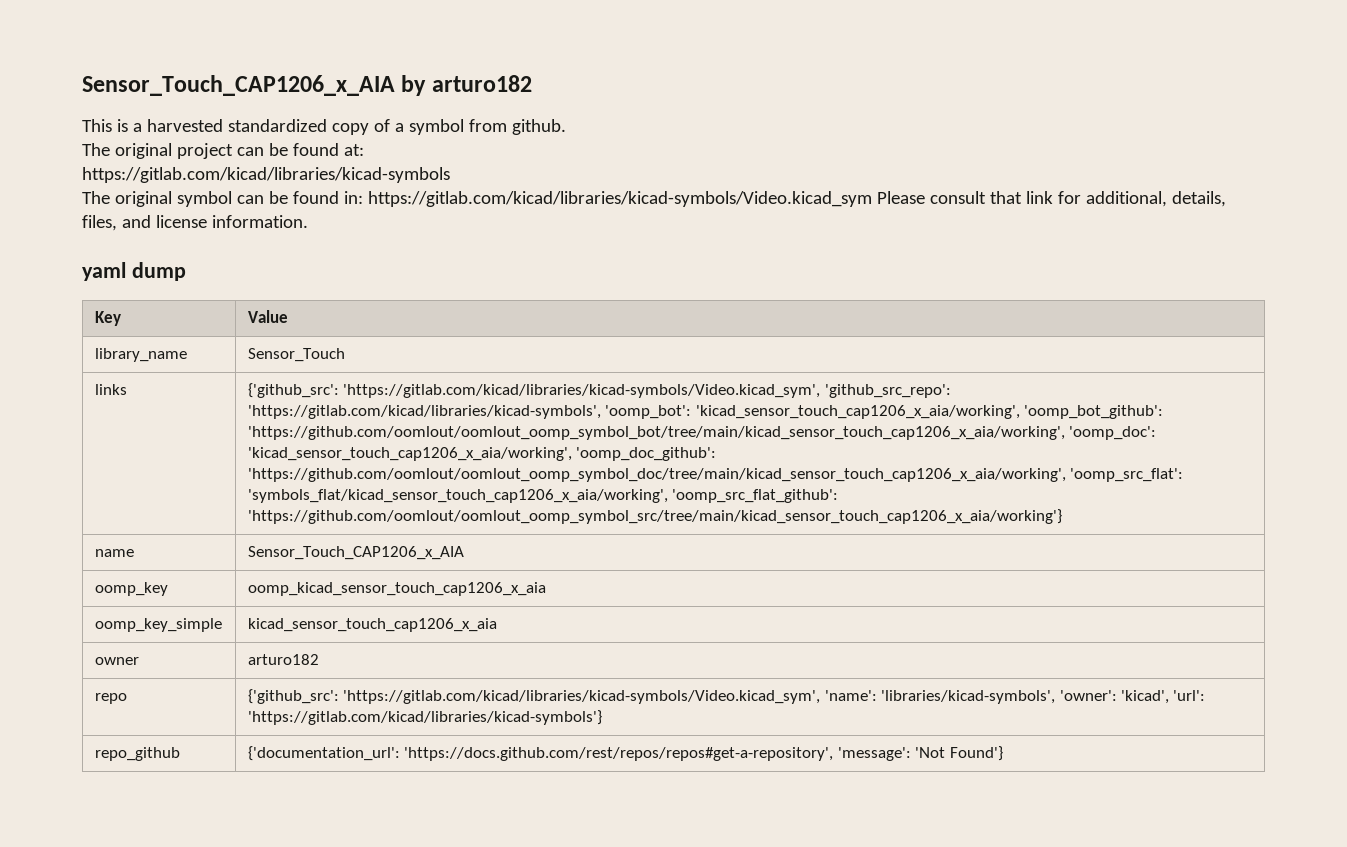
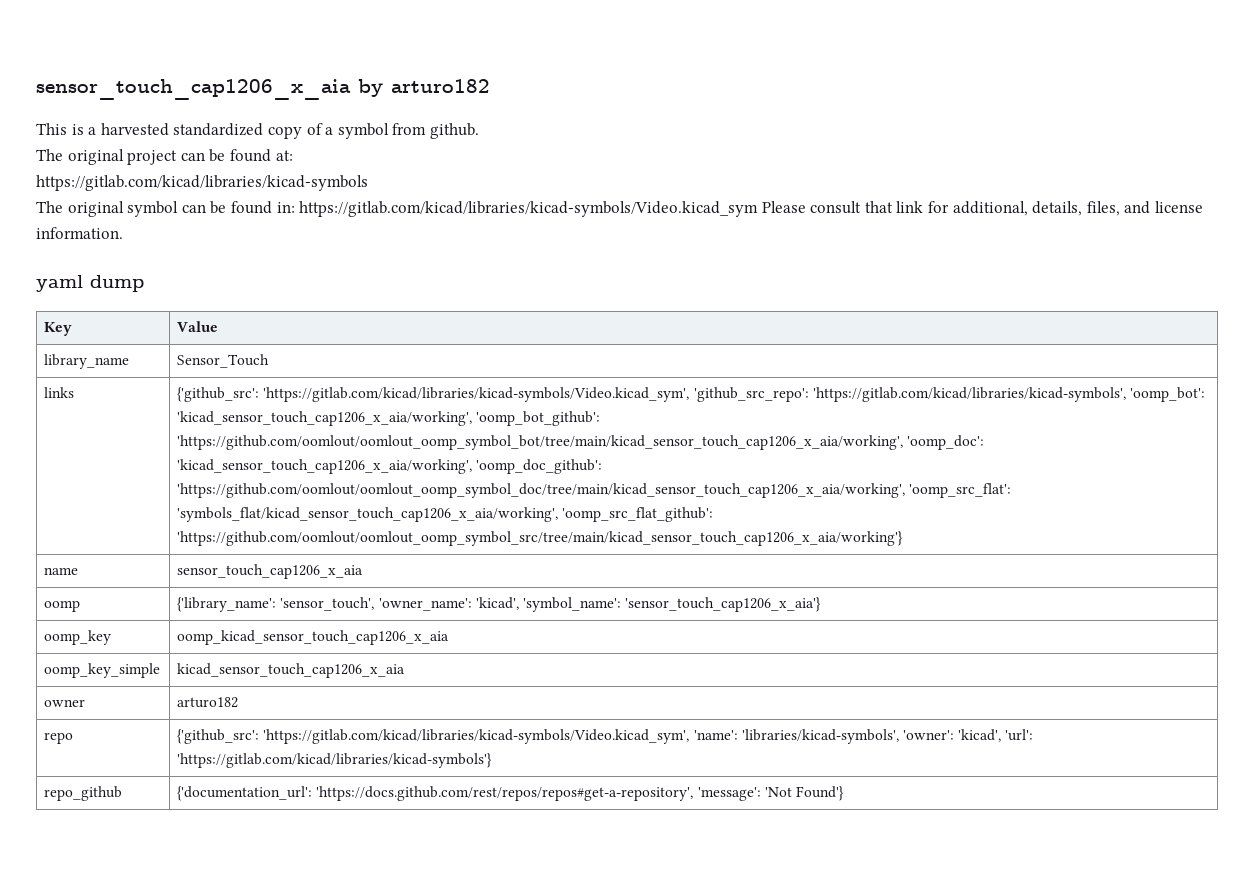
[82,75,395,96] Sensor_Touch_CAP1206_x_AIA -> [36,79,351,100] sensor_touch_cap1206_x_aia
[247,546,464,560] Sensor_Touch_CAP1206_x_AIA -> [177,564,364,579] [44,600,81,612] [177,597,822,612] sensor_touch_cap1206_x_aia // oomp | {'library_name': 'sensor_touch', 'owner_name': 'kicad', 'symbol_name': 'sensor_touch_cap1206_x_aia'}

